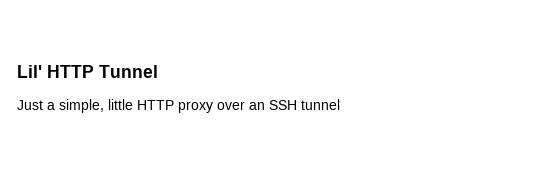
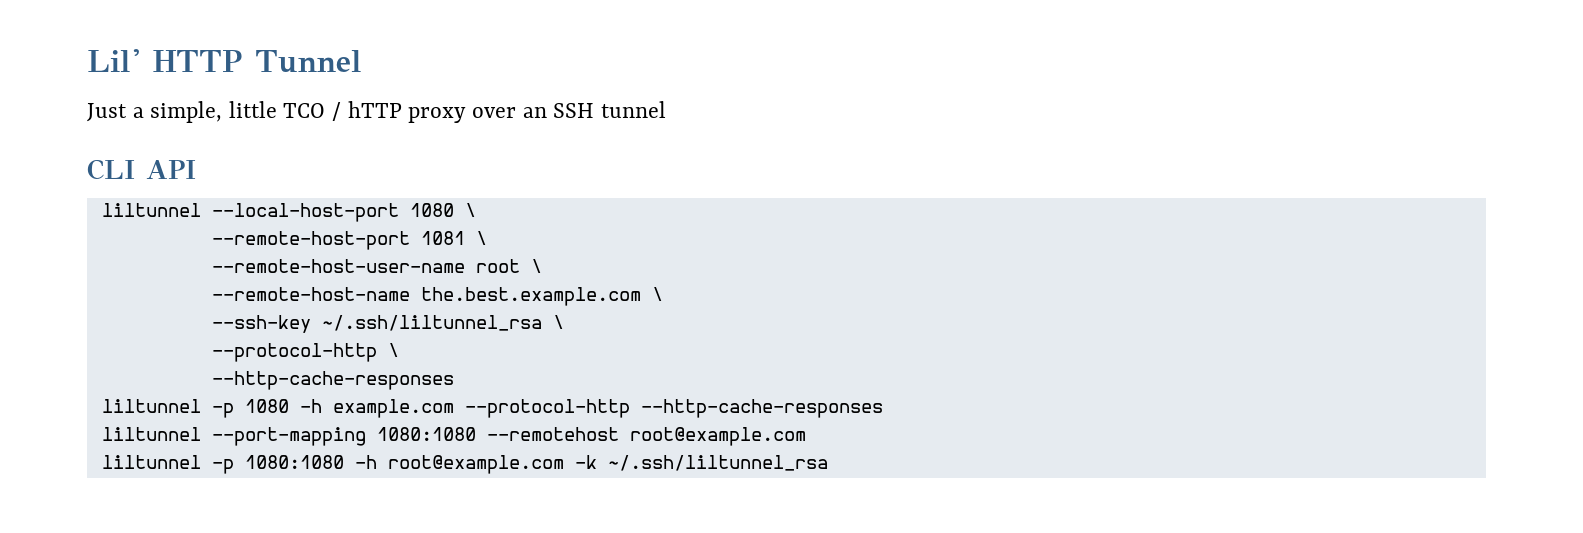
[137,100,174,110] HTTP -> [283,101,402,121] TCO / hTTP
(340, 104) none -> [87,159,196,180] [101,203,476,222] [211,231,487,250] [211,259,542,273] [211,287,663,306] [211,315,564,333] [211,343,399,362] [211,371,454,390] [101,399,883,418] [101,427,806,446] [101,455,828,474] // CLI API // liltunnel --local-host-port 1080 \ // --remote-host-port 1081 \ // --remote-host-user-name root \ // --remote-host-name the.best.example.com \ // --ssh-key ~/.ssh/liltunnel_rsa \ // --protocol-http \ // --http-cache-responses // liltunnel -p 1080 -h example.com --protocol-http --http-cache-responses // liltunnel --port-mapping 1080:1080 --remotehost root@example.com // liltunnel -p 1080:1080 -h root@example.com -k ~/.ssh/liltunnel_rsa

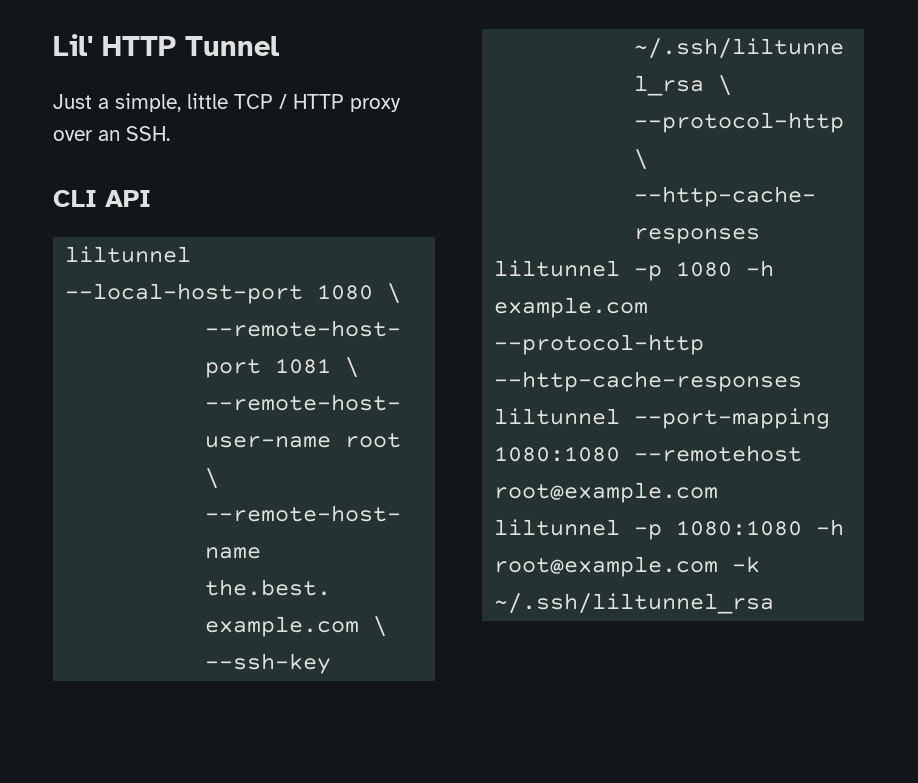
[283,101,402,121] TCO / hTTP -> [234,94,344,109] TCP / HTTP
[553,101,666,118] SSH tunnel -> [126,126,170,141] SSH.

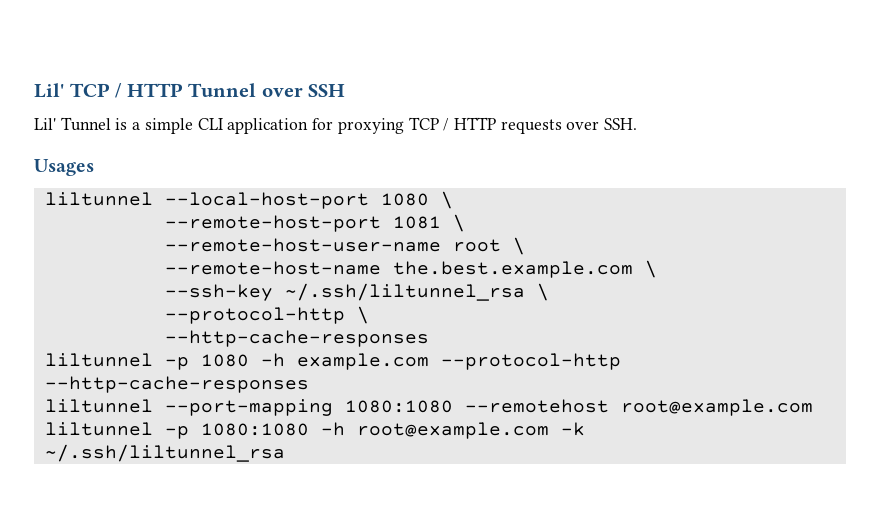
[53,34,280,56] [53,93,401,112] [53,130,120,141] Lil' HTTP Tunnel // Just a simple, little TCP / HTTP proxy over an -> [34,83,346,98] [34,117,600,134] Lil' TCP / HTTP Tunnel over SSH // Lil' Tunnel is a simple CLI application for proxying TCP / HTTP requests over
[53,190,151,207] CLI API -> [34,159,94,176] Usages

